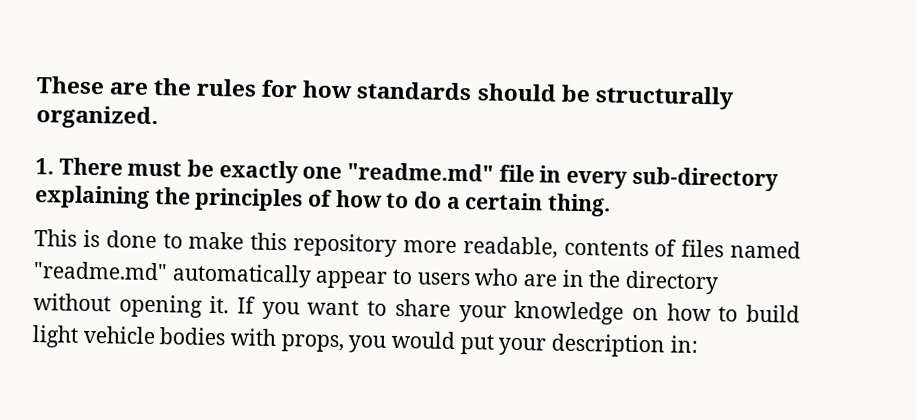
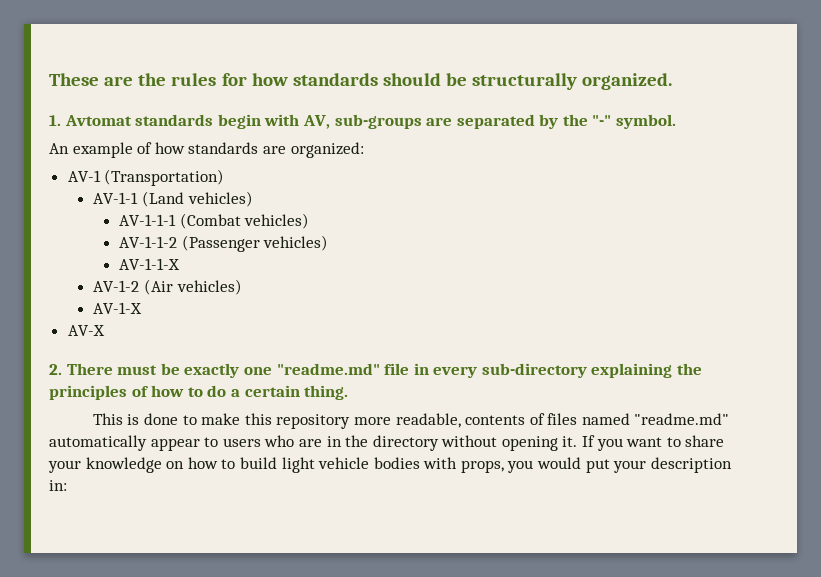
(54, 166) none -> [64,114,677,129] [49,142,364,158] [67,169,225,186] [93,191,253,207] [119,213,310,229] [119,235,329,252] [119,258,181,270] [93,279,242,295] [93,302,143,314] [67,325,105,336] [49,364,62,375] Avtomat standards begin with AV, sub-groups are separated by the "-" symbol. // An example of how standards are organized: // AV-1 (Transportation) // AV-1-1 (Land vehicles) // AV-1-1-1 (Combat vehicles) // AV-1-1-2 (Passenger vehicles) // AV-1-1-X // AV-1-2 (Air vehicles) // AV-1-X // AV-X // 2.

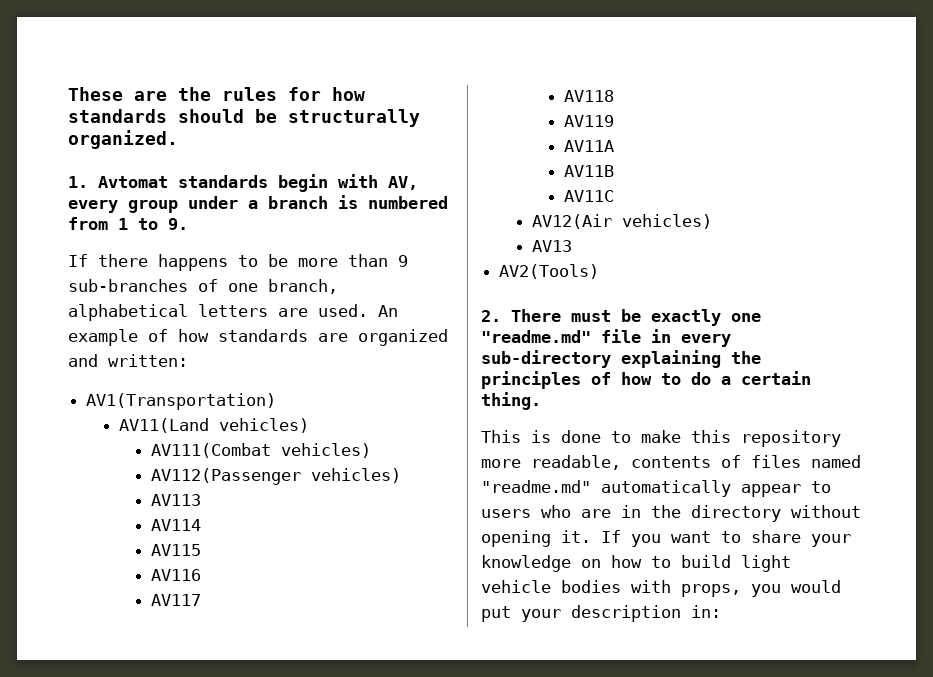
[334,114,677,129] sub-groups are separated by the "-" symbol. // -> [68,195,448,213] [68,217,188,230] [68,254,408,271] [68,279,338,294] [68,304,368,321] every group under a branch is numbered from 1 to 9. // If there happens to be more than 9 sub-branches of one branch, alphabetical letters are used.
[290,142,364,158] [67,169,225,186] [93,191,253,207] [119,213,310,229] [119,235,329,252] [119,258,181,270] [93,279,242,295] [93,302,143,314] [67,325,105,336] organized: // AV-1 (Transportation) // AV-1-1 (Land vehicles) // AV-1-1-1 (Combat vehicles) // AV-1-1-2 (Passenger vehicles) // AV-1-1-X // AV-1-2 (Air vehicles) // AV-1-X // AV-X -> [358,329,448,346] [68,354,188,367] [86,393,277,410] [118,418,309,433] [151,443,372,458] [151,468,402,485] [151,494,202,506] [151,519,202,531] [151,544,202,556] [151,569,202,581] [151,594,202,606] [564,90,615,102] [564,115,615,127] [564,140,615,152] [564,165,615,177] [564,190,615,202] [531,214,712,229] [531,240,572,252] [499,264,600,279] organized and written: // AV1(Transportation) // AV11(Land vehicles) // AV111(Combat vehicles) // AV112(Passenger vehicles) // AV113 // AV114 // AV115 // AV116 // AV117 // AV118 // AV119 // AV11A // AV11B // AV11C // AV12(Air vehicles) // AV13 // AV2(Tools)

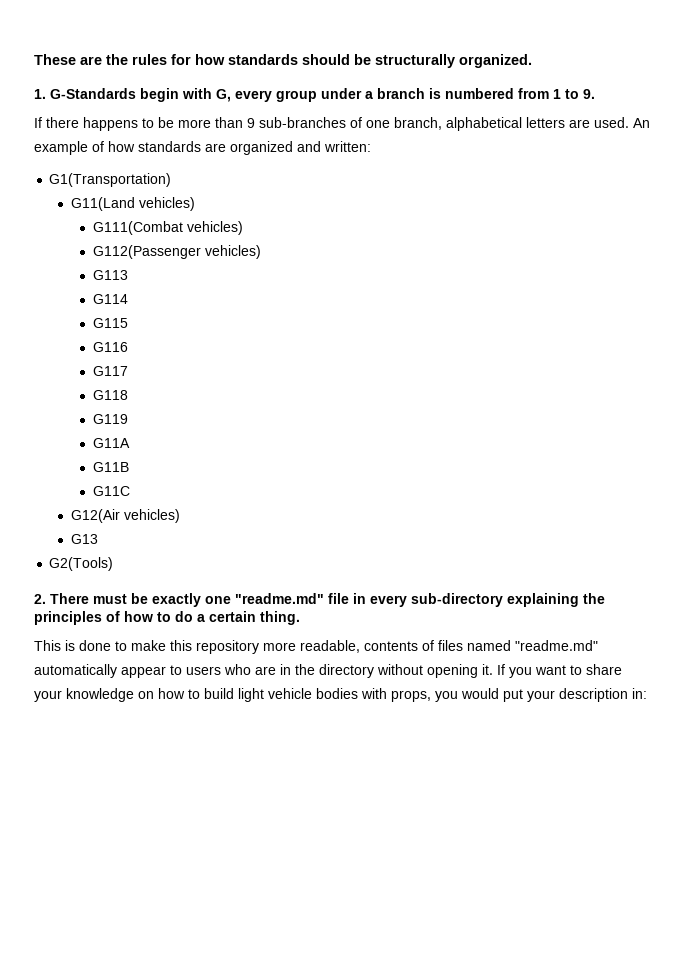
[98,175,268,188] Avtomat standards -> [50,88,136,99] G-Standards
[388,176,418,190] AV, -> [216,89,231,102] G,
[86,393,277,410] [118,418,309,433] [151,443,372,458] [151,468,402,485] [151,494,202,506] [151,519,202,531] [151,544,202,556] [151,569,202,581] [151,594,202,606] [564,90,615,102] [564,115,615,127] [564,140,615,152] [564,165,615,177] [564,190,615,202] [531,214,712,229] [531,240,572,252] [499,264,600,279] AV1(Transportation) // AV11(Land vehicles) // AV111(Combat vehicles) // AV112(Passenger vehicles) // AV113 // AV114 // AV115 // AV116 // AV117 // AV118 // AV119 // AV11A // AV11B // AV11C // AV12(Air vehicles) // AV13 // AV2(Tools) -> [49,173,172,187] [71,197,196,211] [92,221,243,235] [92,245,261,259] [92,270,128,280] [92,294,128,304] [92,318,128,328] [92,342,128,352] [92,366,128,376] [92,390,128,400] [92,414,128,424] [92,438,130,448] [92,462,129,472] [92,486,130,496] [71,509,181,523] [71,534,99,544] [49,557,114,571] G1(Transportation) // G11(Land vehicles) // G111(Combat vehicles) // G112(Passenger vehicles) // G113 // G114 // G115 // G116 // G117 // G118 // G119 // G11A // G11B // G11C // G12(Air vehicles) // G13 // G2(Tools)

